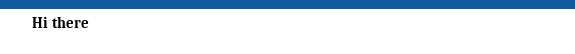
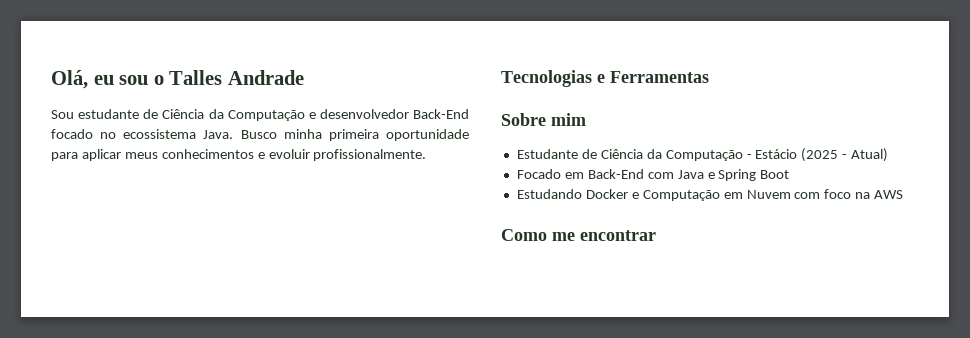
[32,16,90,28] Hi there -> [51,70,304,89] [51,109,469,121] [51,129,469,141] [51,149,427,161] [501,70,709,87] [501,113,586,126] [516,148,889,162] [516,169,790,181] [516,189,904,201] [501,229,656,241] Olá, eu sou o Talles Andrade // Sou estudante de Ciência da Computação e desenvolvedor Back-End focado no ecossistema Java. Busco minha primeira oportunidade para aplicar meus conhecimentos e evoluir profissionalmente. // Tecnologias e Ferramentas // Sobre mim // Estudante de Ciência da Computação - Estácio (2025 - Atual) // Focado em Back-End com Java e Spring Boot // Estudando Docker e Computação em Nuvem com foco na AWS // Como me encontrar

